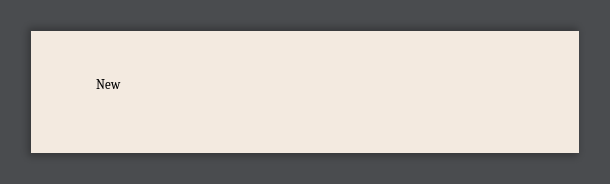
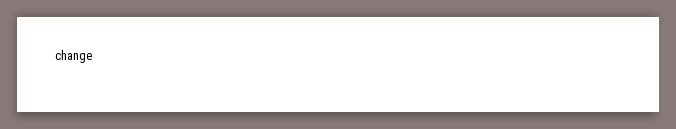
[96,79,121,89] New -> [55,50,92,63] change

